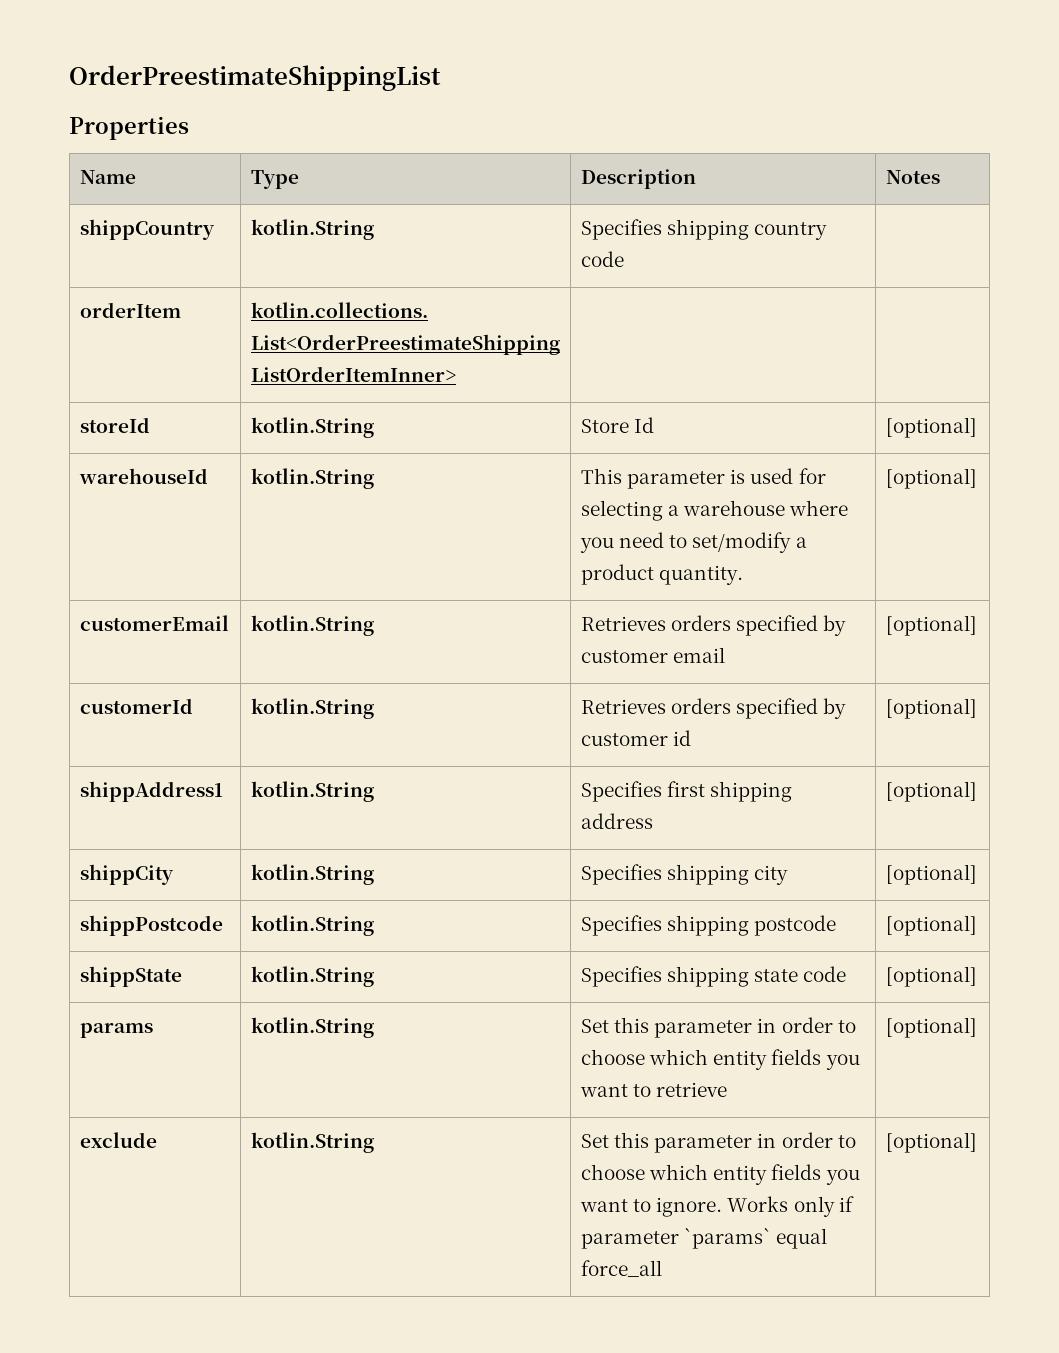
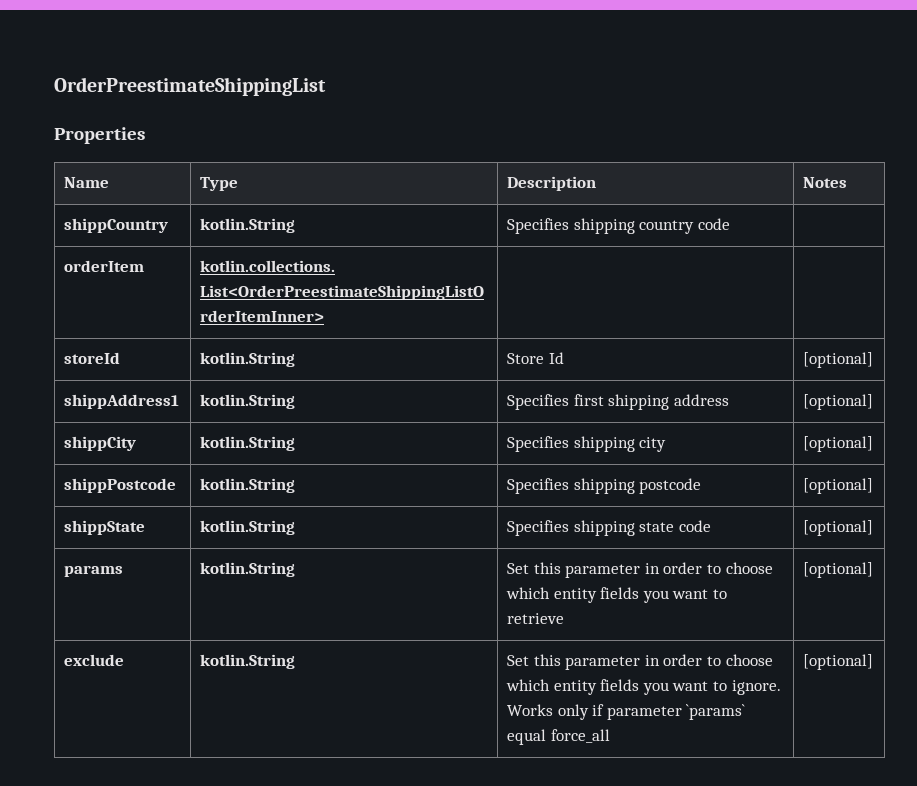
[78,468,208,484] [250,468,374,489] [580,468,826,489] [580,500,849,521] [579,532,807,553] [580,564,744,585] [885,468,977,489] [79,615,229,631] [250,615,374,636] [580,615,847,636] [580,647,726,663] [885,615,977,636] [79,698,193,714] [250,698,374,719] [580,698,847,719] [580,730,692,746] [885,698,977,719] // warehouseId | kotlin.String | This parameter is used for selecting a warehouse where you need to set/modify a product quantity. | [optional] // customerEmail | kotlin.String | Retrieves orders specified by customer email | [optional] // customerId | kotlin.String | Retrieves orders specified by customer id | [optional] -> (874, 360) none

